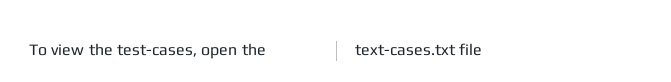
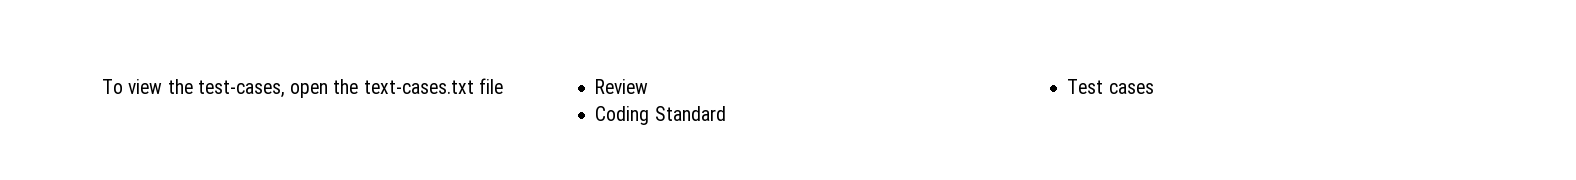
(483, 49) none -> [595,79,649,94] [595,106,726,125] [1067,79,1154,94] // Review // Coding Standard // Test cases

